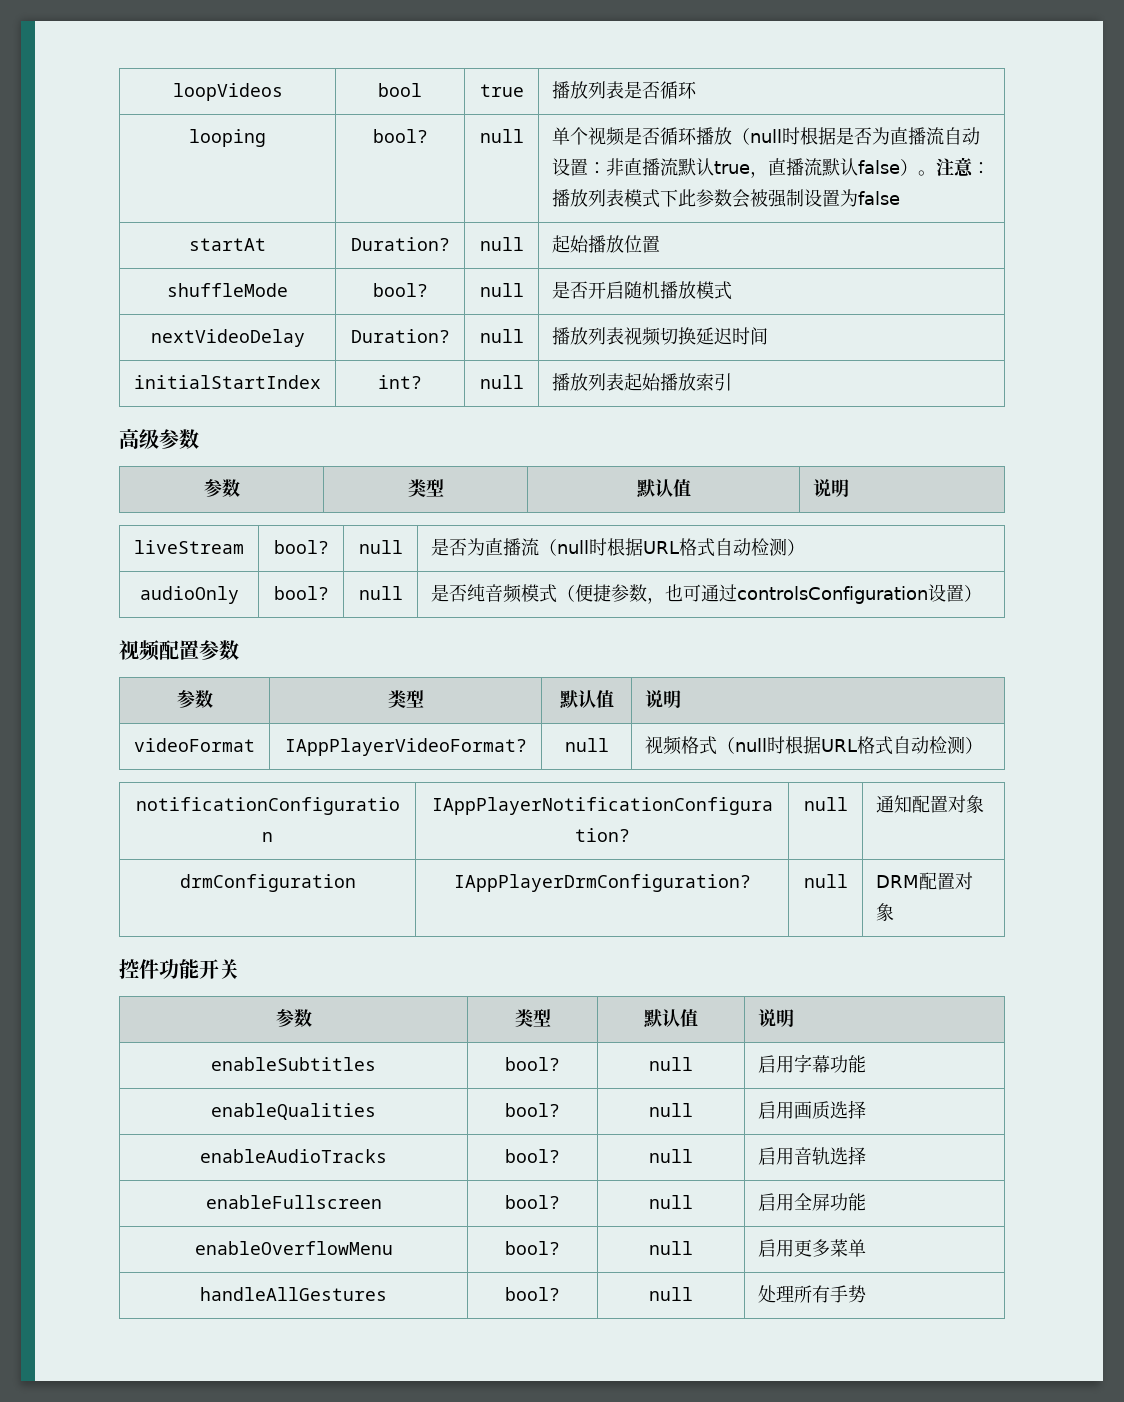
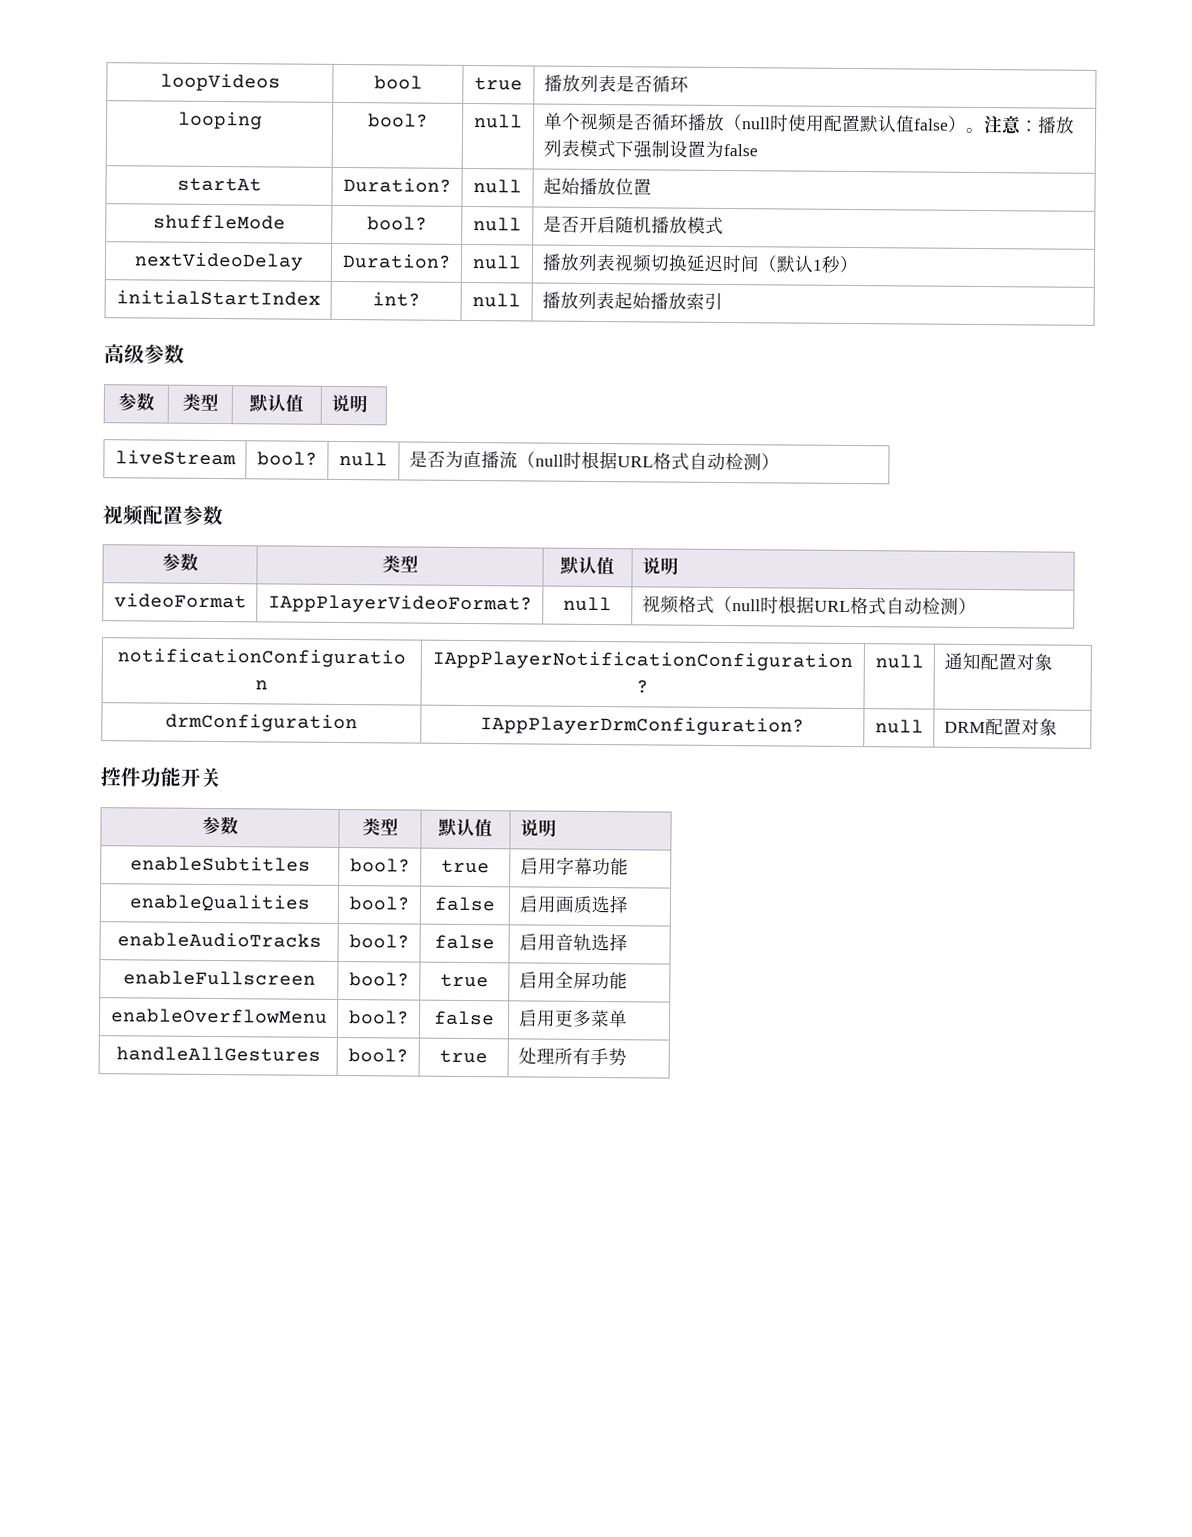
[800,127,981,145] [552,158,859,178] 根据是否为直播流自动设置：非直播流默认true，直播流默认 -> [787,114,915,133] 使用配置默认值
[678,189,769,208] 此参数会被 -> (634, 149) none
(769, 336) none -> [757,255,859,274] （默认1秒）
[139,586,239,604] [273,586,329,600] [358,586,403,600] [431,584,983,604] // audioOnly | bool? | null | 是否纯音频模式（便捷参数，也可通过controlsConfiguration设置） -> (780, 462) none
[648,1057,693,1071] null -> [441,859,490,874] true
[648,1103,693,1117] null -> [434,896,495,912] false
[648,1149,693,1163] null -> [434,934,495,950] false
[648,1195,693,1209] null -> [440,973,489,988] true
[648,1241,693,1255] null -> [433,1010,495,1026] false
[648,1287,693,1301] null -> [439,1049,488,1064] true

